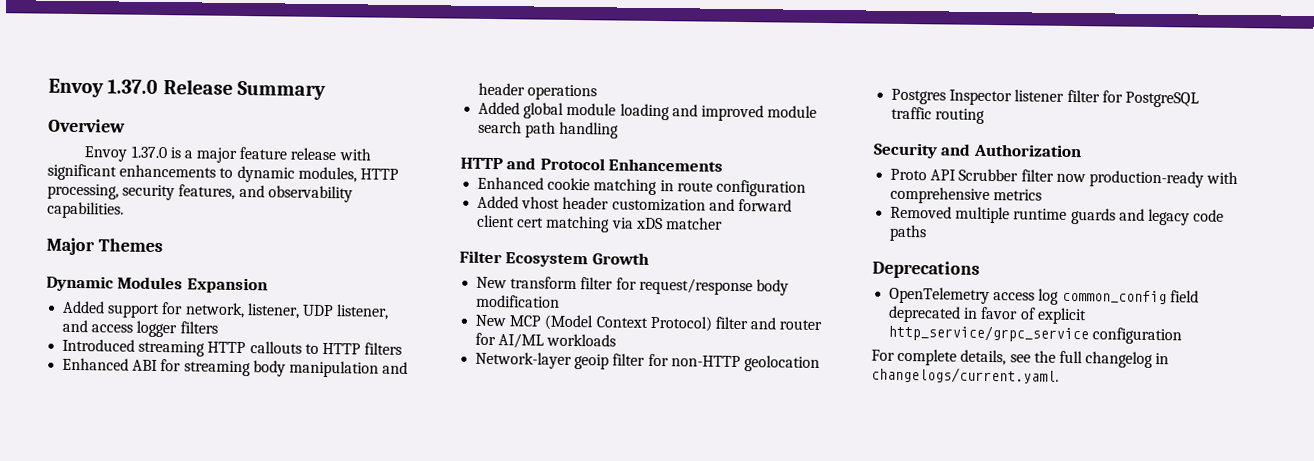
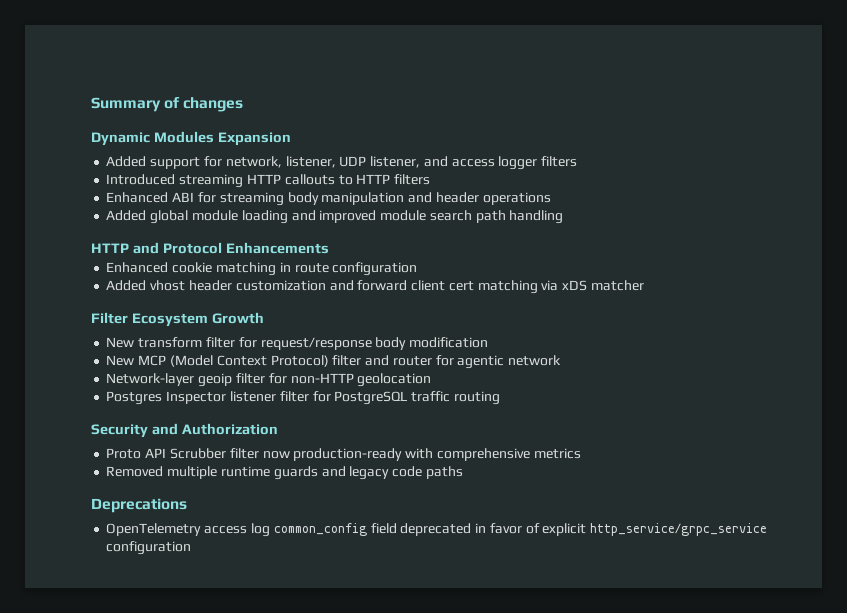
[48,78,326,100] [48,118,126,133] [84,145,371,163] [47,163,399,183] [47,183,353,203] [47,201,124,219] [46,237,163,256] Envoy 1.37.0 Release Summary // Overview // Envoy 1.37.0 is a major feature release with significant enhancements to dynamic modules, HTTP processing, security features, and observability capabilities. // Major Themes -> [91,97,244,112] Summary of changes
[498,333,617,349] AI/ML workloads -> [457,355,562,369] agentic network
[871,348,1170,368] [871,366,1059,384] // For complete details, see the full changelog in changelogs/current.yaml. -> (192, 548) none

